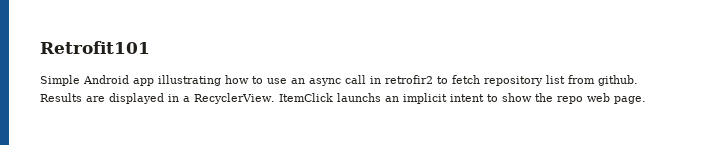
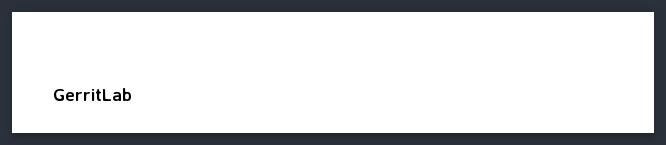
[40,41,150,54] [40,75,638,86] [40,93,646,104] Retrofit101 // Simple Android app illustrating how to use an async call in retrofir2 to fetch repository list from github. Results are displayed in a RecyclerView. ItemClick launchs an implicit intent to show the repo web page. -> [53,88,132,101] GerritLab

